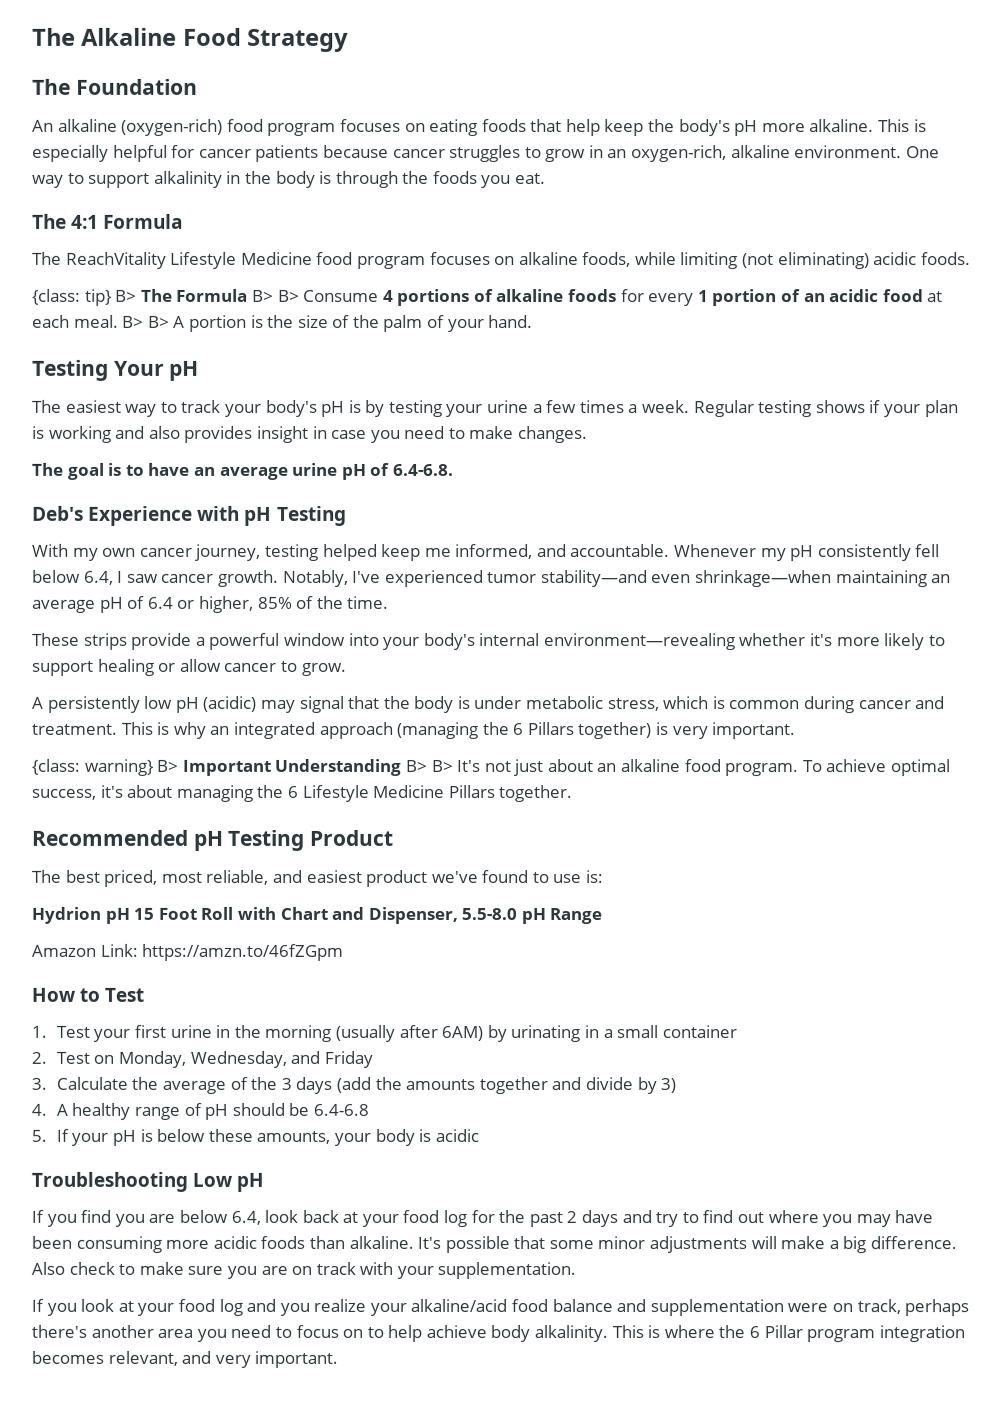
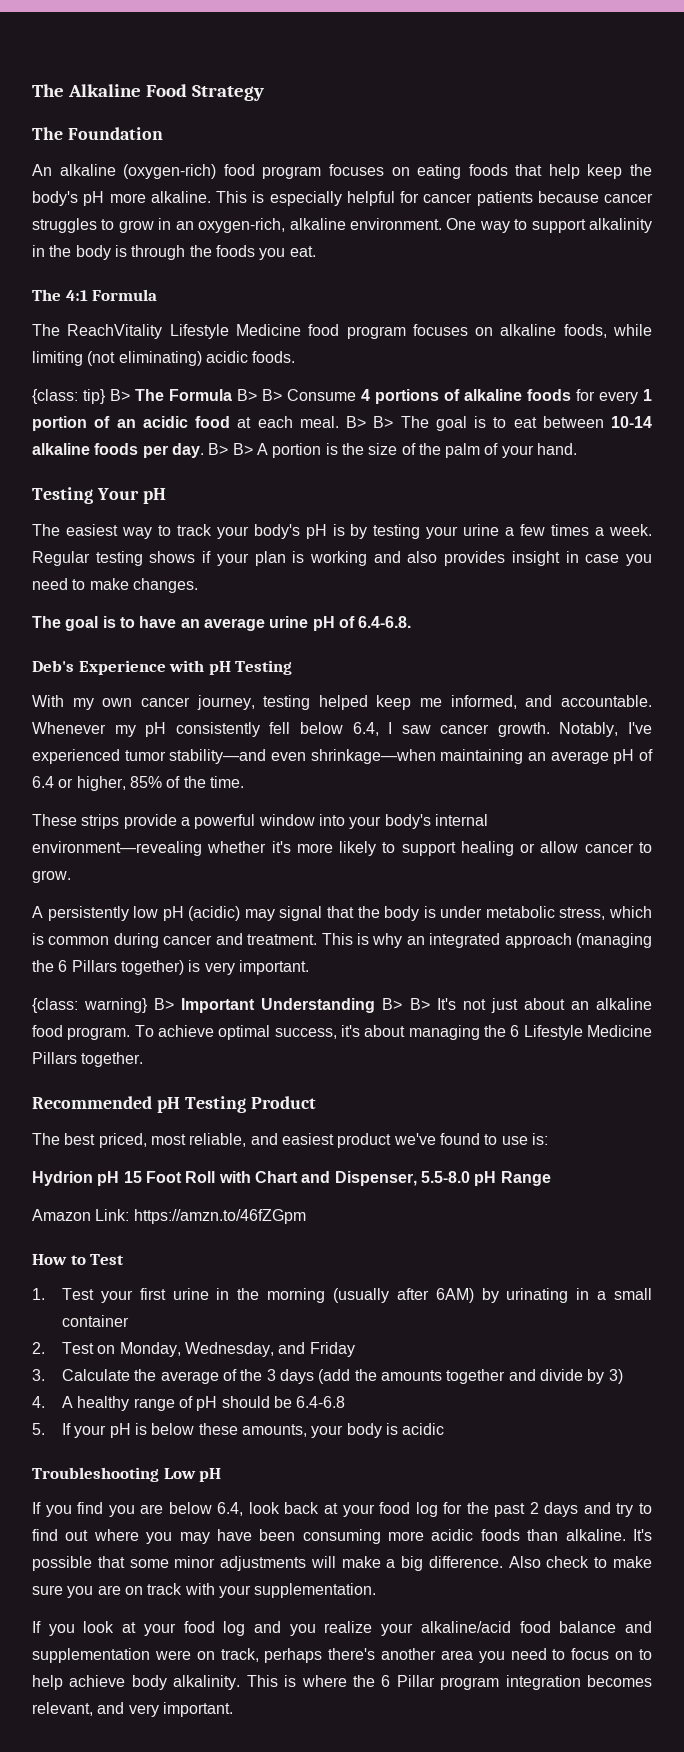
(170, 321) none -> [400,416,652,431] [32,443,253,458] The goal is to eat between 10-14 alkaline foods per day. B> B>

